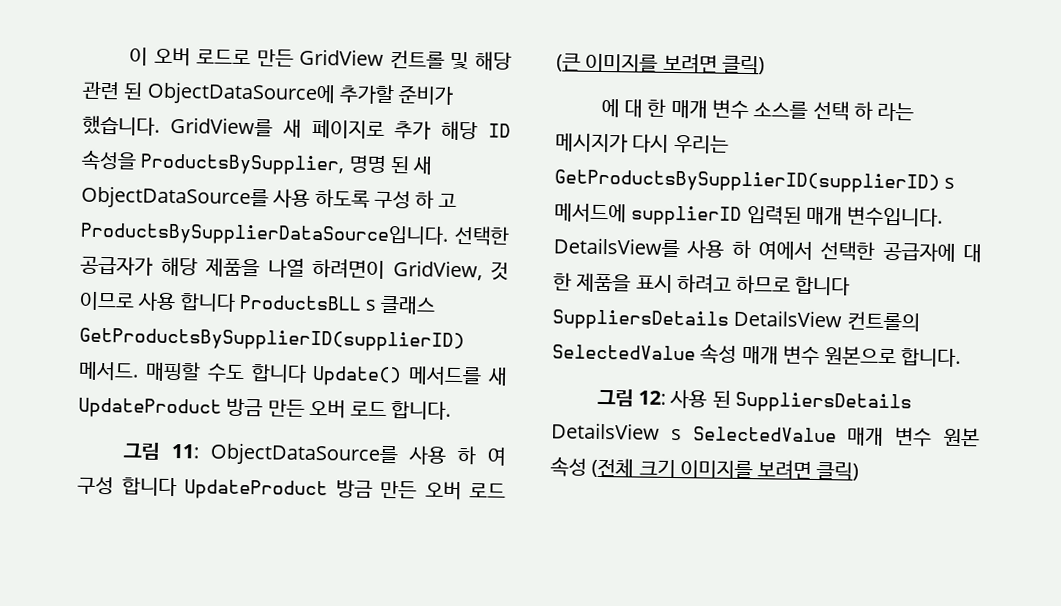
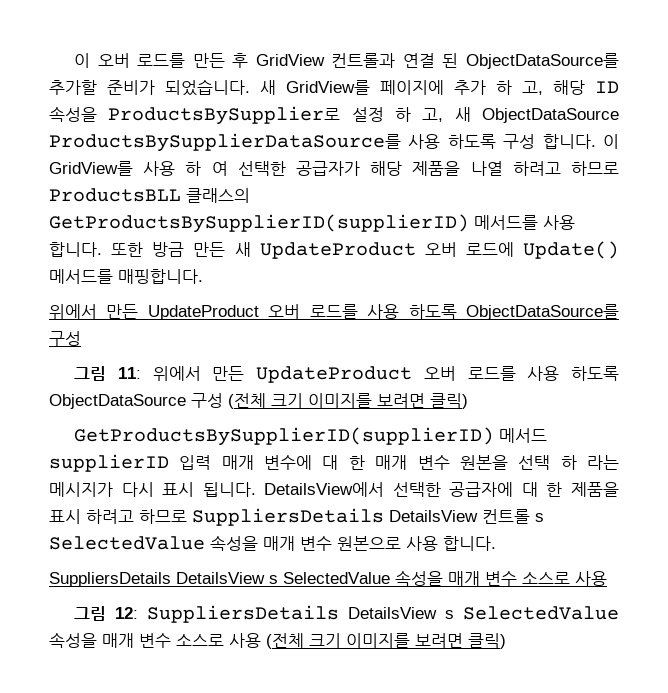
[196,48,512,71] [82,81,455,106] [82,115,511,141] [81,149,434,176] [81,185,458,210] [80,221,449,247] 로드로 만든 GridView 컨트롤 및 해당 관련 된 ObjectDataSource에 추가할 준비가 했습니다. GridView를 새 페이지로 추가 해당 ID 속성을 ProductsBySupplier, 명명 된 새 ObjectDataSource를 사용 하도록 구성 하 고 ProductsBySupplierDataSource입니다. -> [137,53,619,69] [49,79,619,96] [49,106,619,125] [49,133,619,152] [49,161,228,176] 로드를 만든 후 GridView 컨트롤과 연결 된 ObjectDataSource를 추가할 준비가 되었습니다. 새 GridView를 페이지에 추가 하 고, 해당 ID 속성을 ProductsBySupplier로 설정 하 고, 새 ObjectDataSource ProductsBySupplierDataSource를 사용 하도록 구성 합니다. 이 GridView를 사용 하 여
[312,257,509,281] [79,291,437,315] [79,327,465,353] [78,361,508,387] [78,397,452,420] [122,442,506,467] [77,476,506,501] [556,52,765,75] [600,98,620,118] 하려면이 GridView, 것 이므로 사용 합니다 ProductsBLL s 클래스 GetProductsBySupplierID(supplierID) 메서드. 매핑할 수도 합니다 Update() 메서드를 새 UpdateProduct 방금 만든 오버 로드 합니다. // 그림 11: ObjectDataSource를 사용 하 여 구성 합니다 UpdateProduct 방금 만든 오버 로드 (큰 이미지를 보려면 클릭) // 에 -> [512,161,619,176] [49,188,250,203] [49,214,575,233] [49,241,619,259] [49,269,203,284] [49,304,619,320] [49,331,81,346] [74,366,620,383] [49,393,468,409] [74,427,548,446] [49,454,313,472] 하려고 하므로 ProductsBLL 클래스의 GetProductsBySupplierID(supplierID) 메서드를 사용 합니다. 또한 방금 만든 새 UpdateProduct 오버 로드에 Update() 메서드를 매핑합니다. // 위에서 만든 UpdateProduct 오버 로드를 사용 하도록 ObjectDataSource를 구성 // 그림 11: 위에서 만든 UpdateProduct 오버 로드를 사용 하도록 ObjectDataSource 구성 (전체 크기 이미지를 보려면 클릭) // GetProductsBySupplierID(supplierID) 메서드 supplierID 입력 매개 변수에
[753,101,809,119] 소스를 -> [459,455,508,470] 원본을
[673,134,729,154] [554,169,956,194] [554,203,944,227] [553,237,813,260] 우리는 GetProductsBySupplierID(supplierID) s 메서드에 supplierID 입력된 매개 변수입니다. DetailsView를 사용 하 여에서 -> [162,482,385,497] 표시 됩니다. DetailsView에서
[795,276,851,296] [552,309,920,332] [552,343,738,364] 합니다 SuppliersDetails DetailsView 컨트롤의 SelectedValue 속성 -> [192,508,544,526] [49,535,258,551] SuppliersDetails DetailsView 컨트롤 s SelectedValue 속성을
[901,348,962,368] [596,388,912,414] [551,422,980,447] [550,456,587,477] 합니다. // 그림 12: 사용 된 SuppliersDetails DetailsView s SelectedValue 매개 변수 원본 속성 -> [406,536,496,551] [49,570,607,587] [74,605,620,623] [49,632,261,648] 사용 합니다. // SuppliersDetails DetailsView s SelectedValue 속성을 매개 변수 소스로 사용 // 그림 12: SuppliersDetails DetailsView s SelectedValue 속성을 매개 변수 소스로 사용

